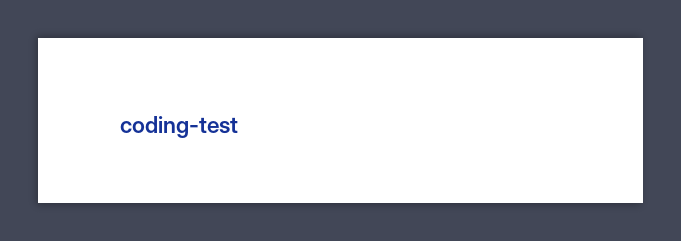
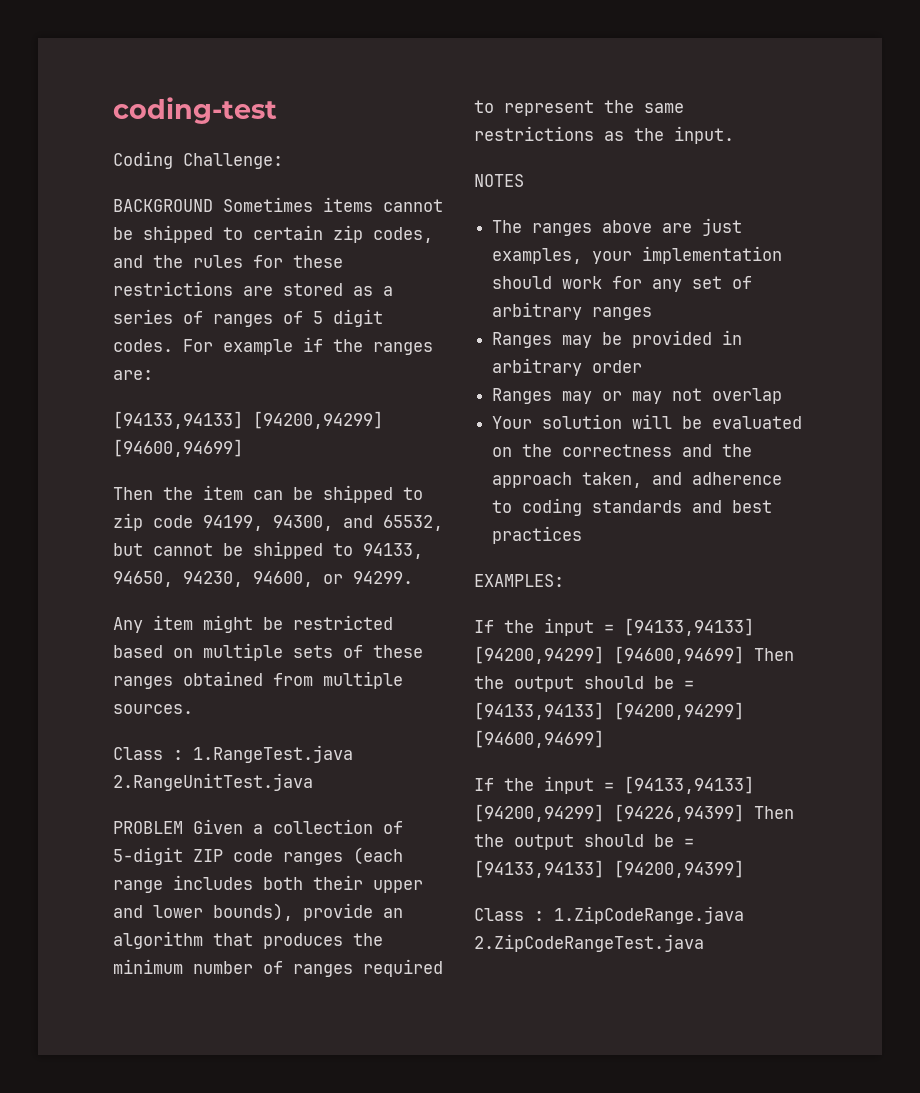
(238, 127) none -> [113,151,283,169] [113,197,443,212] [113,225,433,243] [113,255,343,268] [113,281,393,296] [113,309,383,327] [113,337,433,355] [113,370,153,380] [113,411,383,429] [113,439,243,457] [113,485,423,503] [113,513,443,531] [113,541,423,559] [113,571,413,587] [113,615,393,633] [113,643,423,661] [113,671,403,689] [113,704,193,714] [113,745,353,763] [113,773,313,791] [113,819,403,834] [113,847,403,865] [113,875,423,893] [113,903,403,921] [113,931,383,949] [113,959,443,977] [474,100,684,116] [474,126,734,144] [474,174,524,187] [492,218,743,236] [492,246,783,264] [492,276,753,292] [492,302,653,320] [492,330,743,348] [492,358,643,376] [492,388,783,404] [492,414,803,429] [492,444,753,457] [492,472,783,488] [492,498,773,516] [492,526,583,544] [474,574,564,587] [474,618,754,636] [474,646,794,664] [474,676,694,692] [474,702,744,720] [474,730,604,748] [474,776,754,794] [474,804,794,822] [474,834,694,850] [474,860,744,878] [474,906,744,924] [474,934,704,952] // Coding Challenge: // BACKGROUND Sometimes items cannot be shipped to certain zip codes, and the rules for these restrictions are stored as a series of ranges of 5 digit codes. For example if the ranges are: // [94133,94133] [94200,94299] [94600,94699] // Then the item can be shipped to zip code 94199, 94300, and 65532, but cannot be shipped to 94133, 94650, 94230, 94600, or 94299. // Any item might be restricted based on multiple sets of these ranges obtained from multiple sources. // Class : 1.RangeTest.java 2.RangeUnitTest.java // PROBLEM Given a collection of 5-digit ZIP code ranges (each range includes both their upper and lower bounds), provide an algorithm that produces the minimum number of ranges required to represent the same restrictions as the input. // NOTES // The ranges above are just examples, your implementation should work for any set of arbitrary ranges // Ranges may be provided in arbitrary order // Ranges may or may not overlap // Your solution will be evaluated on the correctness and the approach taken, and adherence to coding standards and best practices // EXAMPLES: // If the input = [94133,94133] [94200,94299] [94600,94699] Then the output should be = [94133,94133] [94200,94299] [94600,94699] // If the input = [94133,94133] [94200,94299] [94226,94399] Then the output should be = [94133,94133] [94200,94399] // Class : 1.ZipCodeRange.java 2.ZipCodeRangeTest.java

